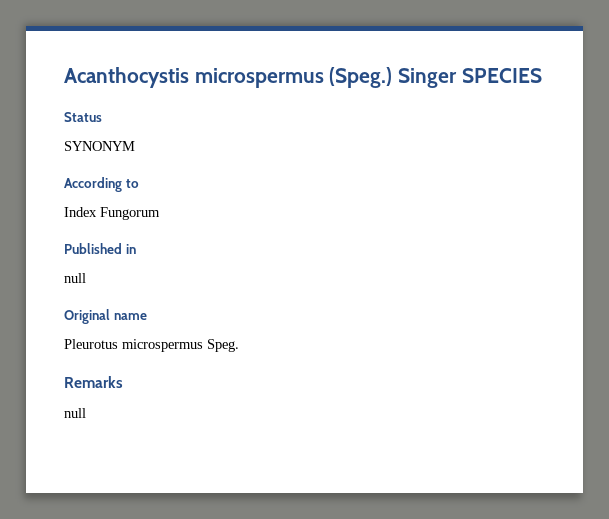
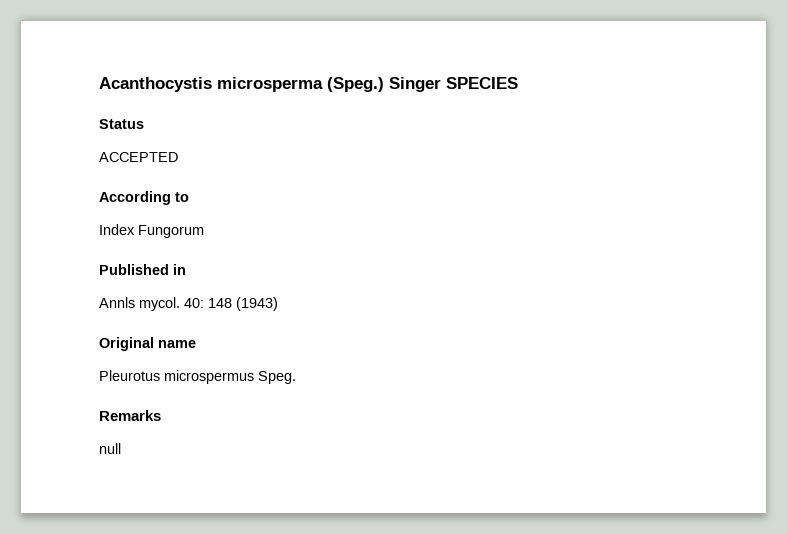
[194,68,324,88] microspermus -> [217,77,323,92] microsperma
[64,141,135,151] SYNONYM -> [99,152,178,162] ACCEPTED
[64,273,86,283] null -> [99,297,278,311] Annls mycol. 40: 148 (1943)

